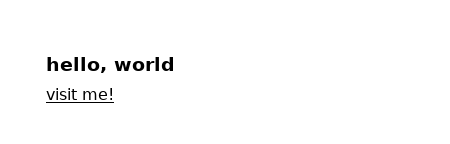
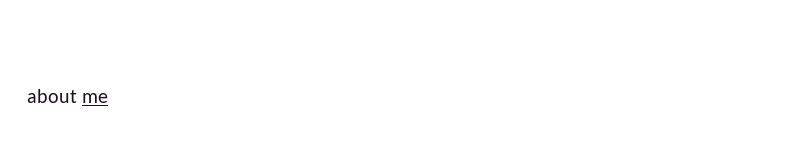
[46,57,175,73] [46,88,114,100] hello, world // visit me! -> [27,89,109,103] about me

